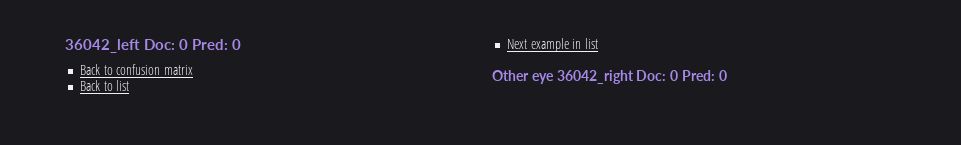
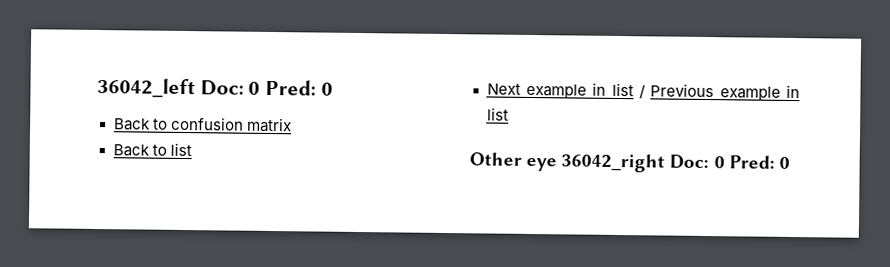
(598, 43) none -> [638,83,800,101] [486,107,509,121] / Previous example in list

